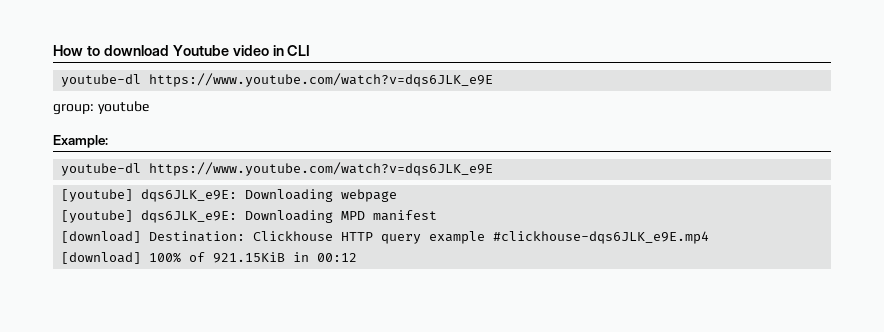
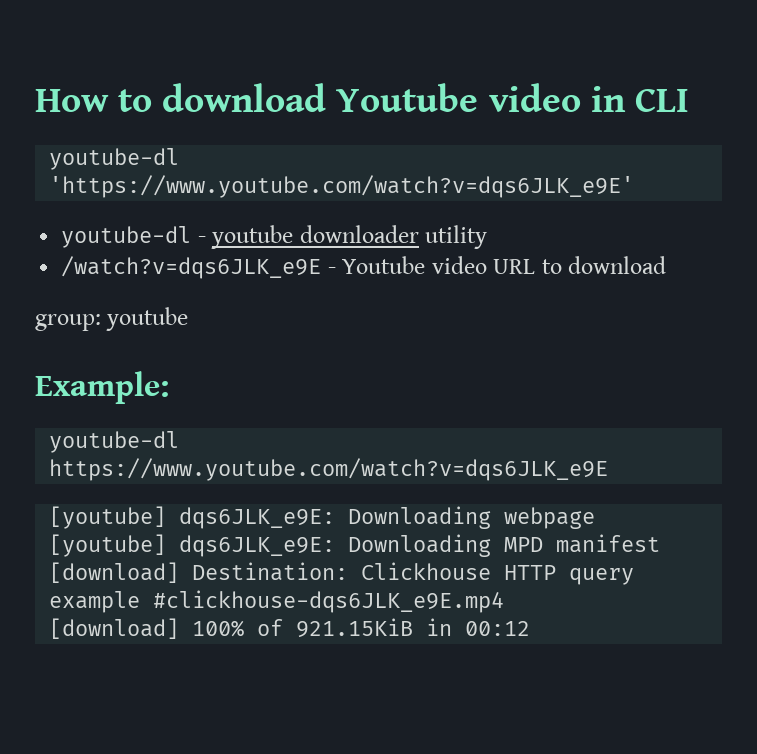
[149,73,494,87] https://www.youtube.com/watch?v=dqs6JLK_e9E -> [49,175,635,198] [61,225,488,249] [61,256,667,279] 'https://www.youtube.com/watch?v=dqs6JLK_e9E' // youtube-dl - youtube downloader utility // /watch?v=dqs6JLK_e9E - Youtube video URL to download

